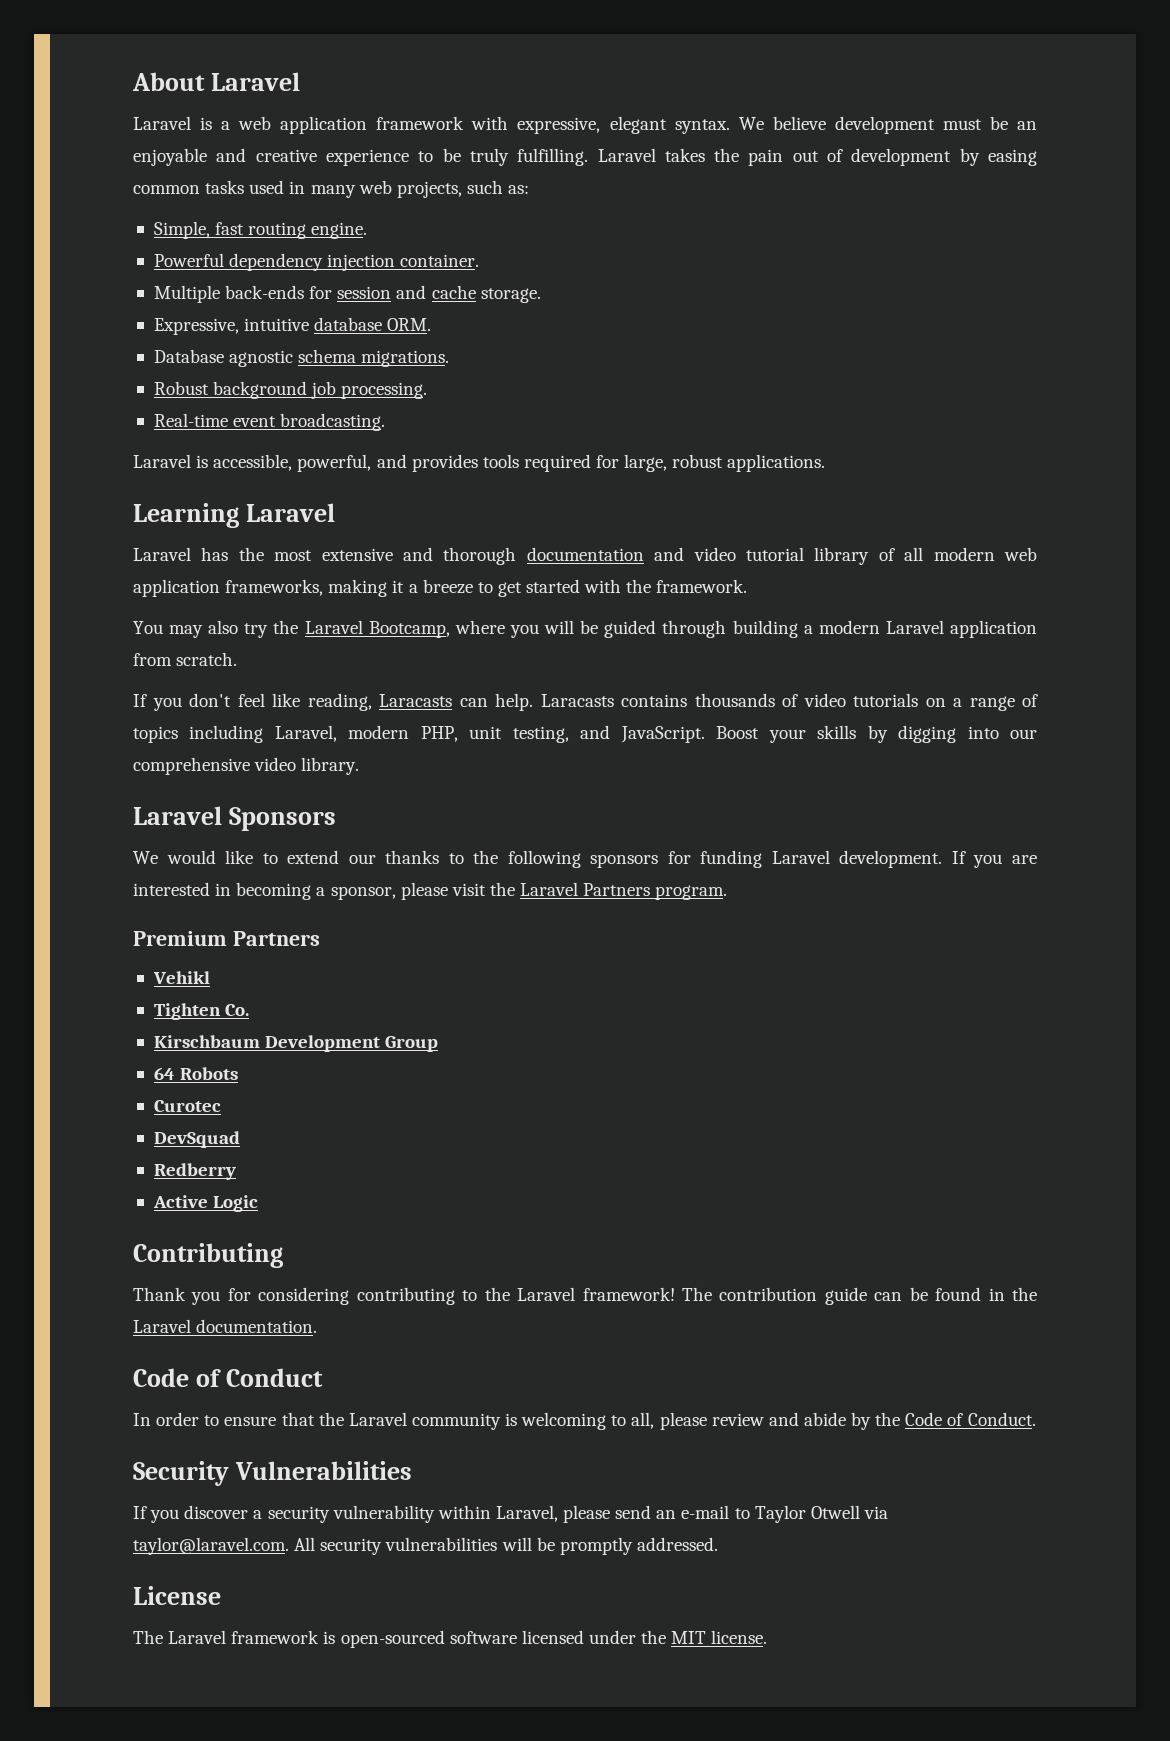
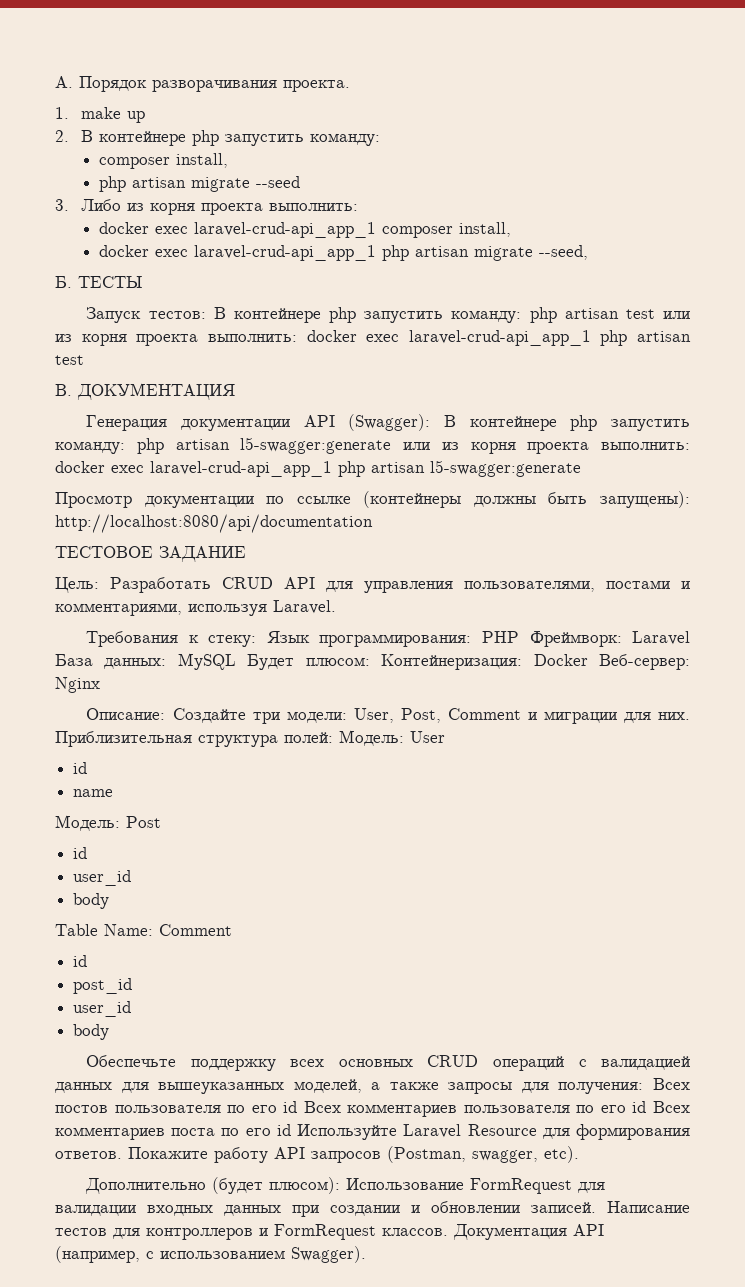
[132,72,300,91] [133,116,1038,134] [133,148,1037,166] [133,180,530,198] [153,221,368,239] [153,253,480,271] [153,285,541,303] [153,317,432,335] [153,349,450,367] [153,381,428,399] [153,413,386,431] [133,454,826,472] [133,503,335,528] [133,547,1037,565] [133,579,748,597] [133,620,1037,638] [133,652,238,666] [133,693,1038,711] [133,725,1037,743] [133,757,360,775] [133,806,336,831] [133,850,1037,868] [133,882,728,900] [133,931,320,946] [152,971,210,984] [153,1003,250,1020] [153,1035,439,1052] [153,1067,239,1080] [153,1100,221,1112] [153,1131,240,1148] [153,1163,236,1180] [152,1195,259,1212] [133,1243,283,1268] [133,1287,1037,1305] [133,1319,318,1333] [133,1368,323,1387] [133,1412,1036,1430] [133,1461,412,1486] [133,1505,888,1523] [133,1537,718,1555] [133,1586,221,1605] [133,1630,768,1648] About Laravel // Laravel is a web application framework with expressive, elegant syntax. We believe development must be an enjoyable and creative experience to be truly fulfilling. Laravel takes the pain out of development by easing common tasks used in many web projects, such as: // Simple, fast routing engine. // Powerful dependency injection container. // Multiple back-ends for session and cache storage. // Expressive, intuitive database ORM. // Database agnostic schema migrations. // Robust background job processing. // Real-time event broadcasting. // Laravel is accessible, powerful, and provides tools required for large, robust applications. // Learning Laravel // Laravel has the most extensive and thorough documentation and video tutorial library of all modern web application frameworks, making it a breeze to get started with the framework. // You may also try the Laravel Bootcamp, where you will be guided through building a modern Laravel application from scratch. // If you don't feel like reading, Laracasts can help. Laracasts contains thousands of video tutorials on a range of topics including Laravel, modern PHP, unit testing, and JavaScript. Boost your skills by digging into our comprehensive video library. // Laravel Sponsors // We would like to extend our thanks to the following sponsors for funding Laravel development. If you are interested in becoming a sponsor, please visit the Laravel Partners program. // Premium Partners // Vehikl // Tighten Co. // Kirschbaum Development Group // 64 Robots // Curotec // DevSquad // Redberry // Active Logic // Contributing // Thank you for considering contributing to the Laravel framework! The contribution guide can be found in the Laravel documentation. // Code of Conduct // In order to ensure that the Laravel community is welcoming to all, please review and abide by the Code of Conduct. // Security Vulnerabilities // If you discover a security vulnerability within Laravel, please send an e-mail to Taylor Otwell via taylor@laravel.com. All security vulnerabilities will be promptly addressed. // License // The Laravel framework is open-sourced software licensed under the MIT license. -> [55,76,350,92] [55,107,145,123] [55,130,380,146] [98,153,228,169] [98,176,300,192] [55,199,358,215] [98,222,511,238] [98,245,588,261] [55,276,143,288] [86,307,691,323] [55,330,691,346] [55,355,84,365] [55,383,235,400] [86,414,690,431] [55,437,690,454] [55,460,581,477] [55,491,690,508] [55,514,373,533] [55,546,246,562] [55,577,690,593] [55,600,336,616] [86,631,690,647] [55,653,690,670] [55,677,100,693] [86,708,690,724] [55,730,445,747] [73,762,88,774] [73,789,114,797] [55,815,161,831] [73,847,88,859] [73,870,132,886] [73,893,110,909] [55,924,232,936] [73,955,88,967] [73,978,133,994] [73,1001,132,1017] [73,1024,110,1040] [86,1055,690,1071] [55,1078,690,1094] [55,1101,690,1117] [55,1124,690,1140] [55,1146,579,1163] [85,1177,606,1194] [55,1201,690,1217] [55,1224,604,1240] [55,1246,366,1263] А. Порядок разворачивания проекта. // 1. make up // 2. В контейнере php запустить команду: // composer install, // php artisan migrate --seed // 3. Либо из корня проекта выполнить: // docker exec laravel-crud-api_app_1 composer install, // docker exec laravel-crud-api_app_1 php artisan migrate --seed, // Б. ТЕСТЫ // Запуск тестов: В контейнере php запустить команду: php artisan test или из корня проекта выполнить: docker exec laravel-crud-api_app_1 php artisan test // В. ДОКУМЕНТАЦИЯ // Генерация документации API (Swagger): В контейнере php запустить команду: php artisan l5-swagger:generate или из корня проекта выполнить: docker exec laravel-crud-api_app_1 php artisan l5-swagger:generate // Просмотр документации по ссылке (контейнеры должны быть запущены): http://localhost:8080/api/documentation // ТЕСТОВОЕ ЗАДАНИЕ // Цель: Разработать CRUD API для управления пользователями, постами и комментариями, используя Laravel. // Требования к стеку: Язык программирования: PHP Фреймворк: Laravel База данных: MySQL Будет плюсом: Контейнеризация: Docker Веб-сервер: Nginx // Описание: Создайте три модели: User, Post, Comment и миграции для них. Приблизительная структура полей: Модель: User // id // name // Модель: Post // id // user_id // body // Table Name: Comment // id // post_id // user_id // body // Обеспечьте поддержку всех основных CRUD операций с валидацией данных для вышеуказанных моделей, а также запросы для получения: Всех постов пользователя по его id Всех комментариев пользователя по его id Всех комментариев поста по его id Используйте Laravel Resource для формирования ответов. Покажите работу API запросов (Postman, swagger, etc). // Дополнительно (будет плюсом): Использование FormRequest для валидации входных данных при создании и обновлении записей. Написание тестов для контроллеров и FormRequest классов. Документация API (например, с использованием Swagger).

